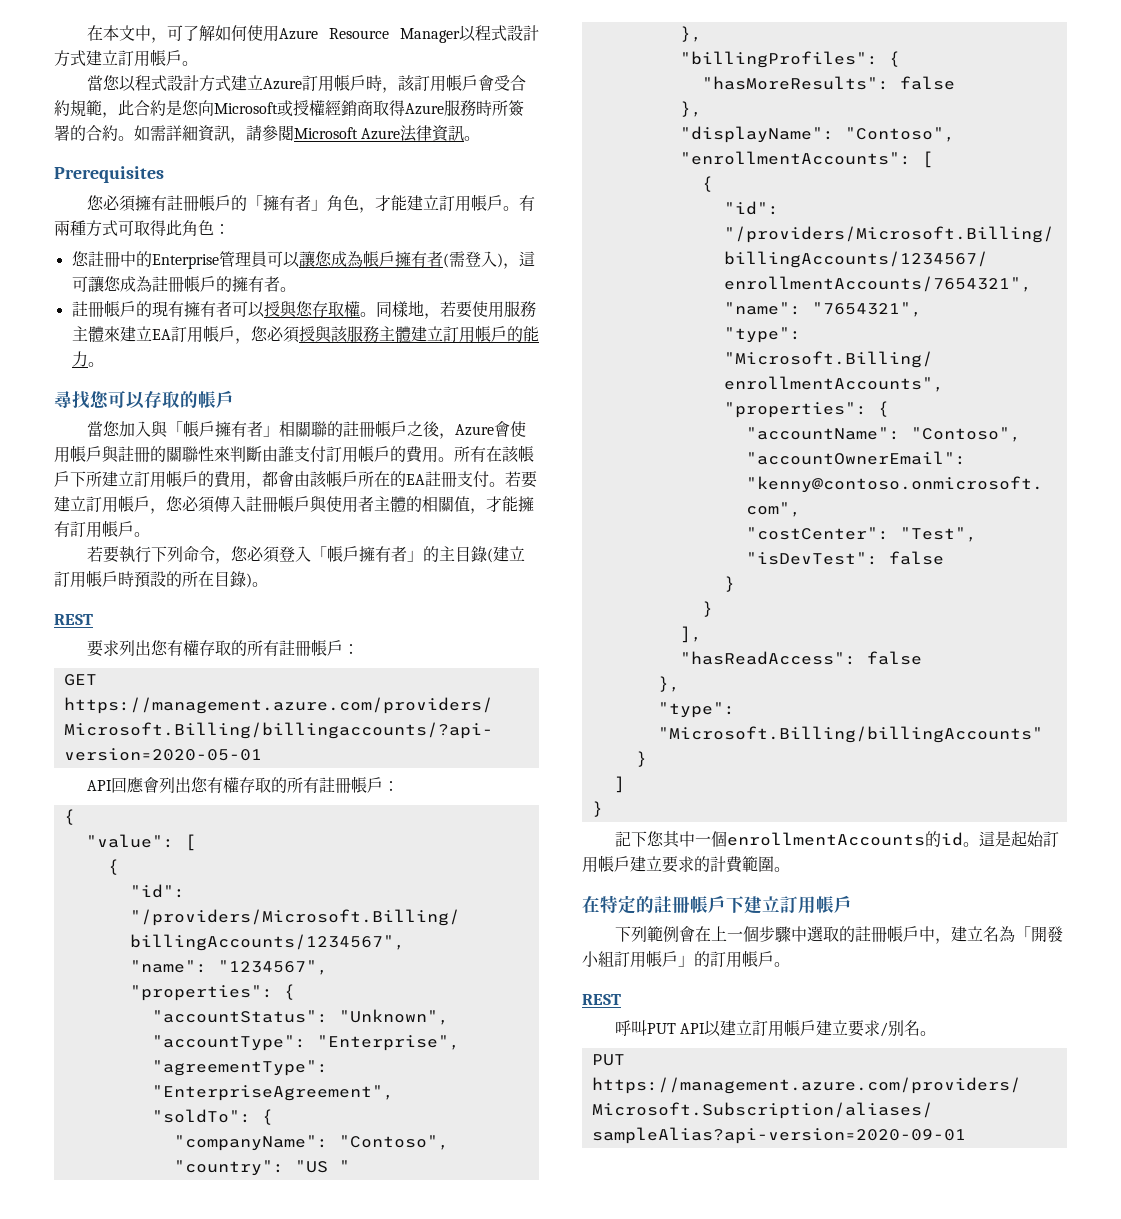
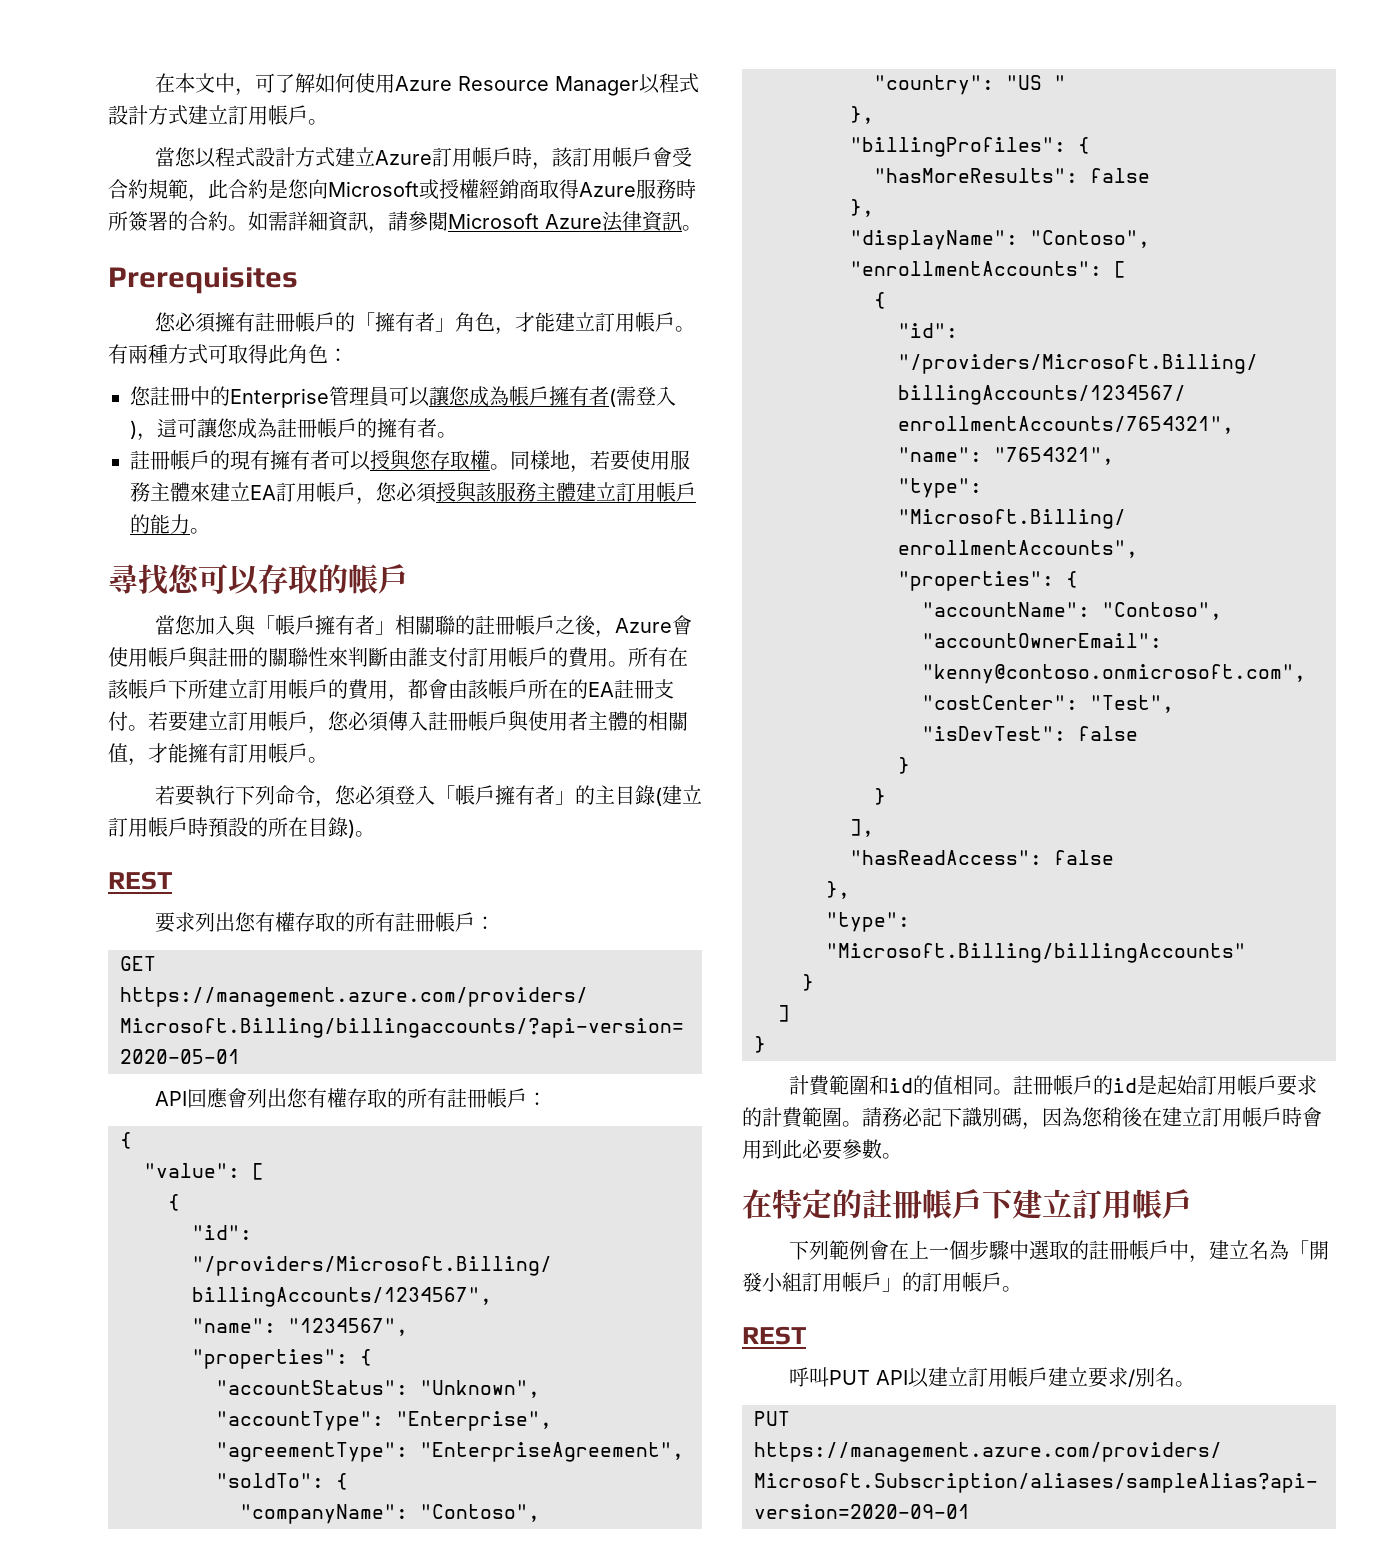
[614,831,995,848] 記下您其中一個enrollmentAccounts的id。這 -> [788,1075,1137,1096] 計費範圍和id的值相同。註冊帳戶的id
[630,856,662,872] 建立 -> (1277, 1085) none
(790, 869) none -> [862,1107,1322,1130] [742,1139,902,1160] 請務必記下識別碼，因為您稍後在建立訂用帳戶時會用到此必要參數。

